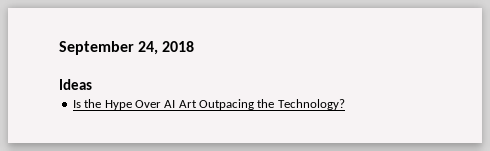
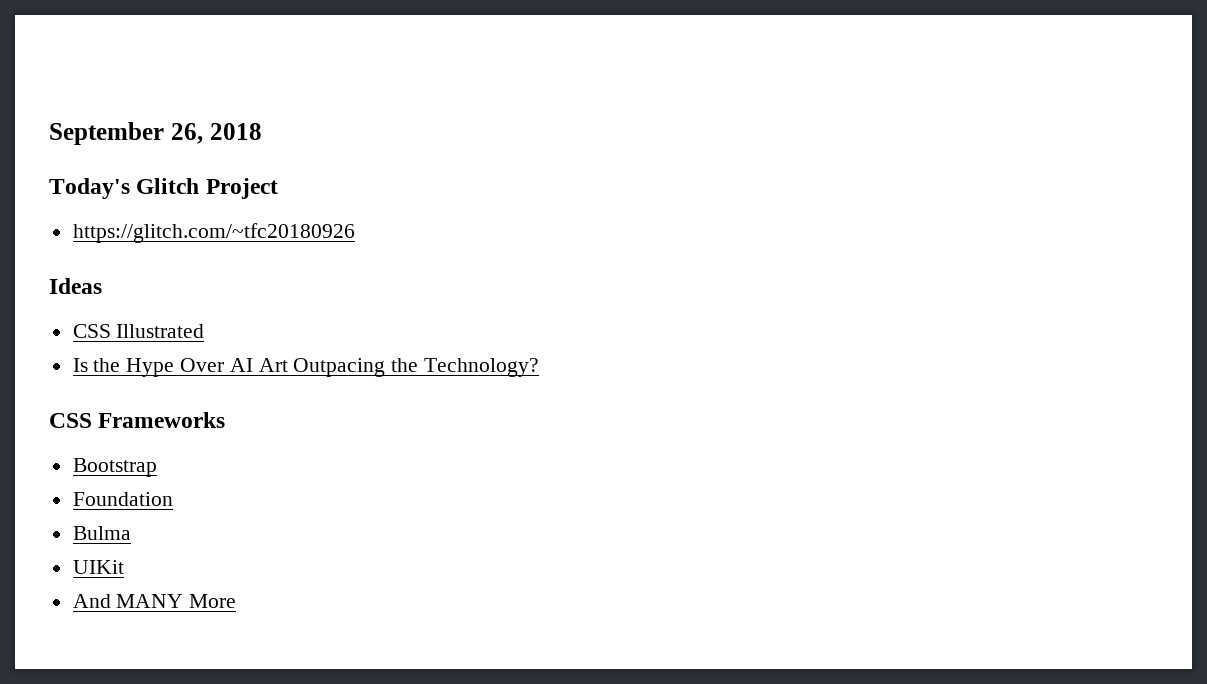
[138,41,159,55] 24, -> [170,123,203,144] 26,
(195, 46) none -> [49,178,278,199] [72,223,355,243] // Today's Glitch Project // https://glitch.com/~tfc20180926
(92, 84) none -> [72,324,205,338] // CSS Illustrated
(345, 104) none -> [49,412,226,428] [72,458,157,477] [72,492,173,506] [72,526,131,540] [72,560,124,574] [72,594,237,608] // CSS Frameworks // Bootstrap // Foundation // Bulma // UIKit // And MANY More

